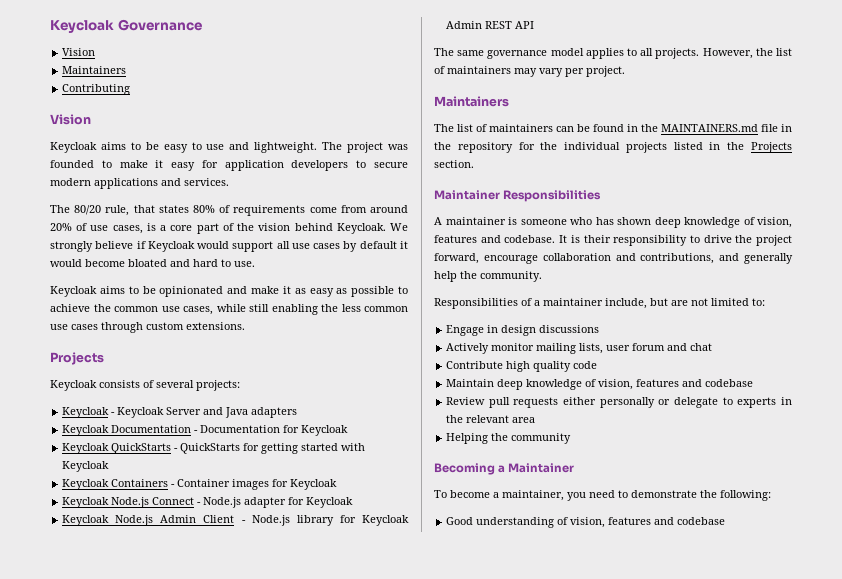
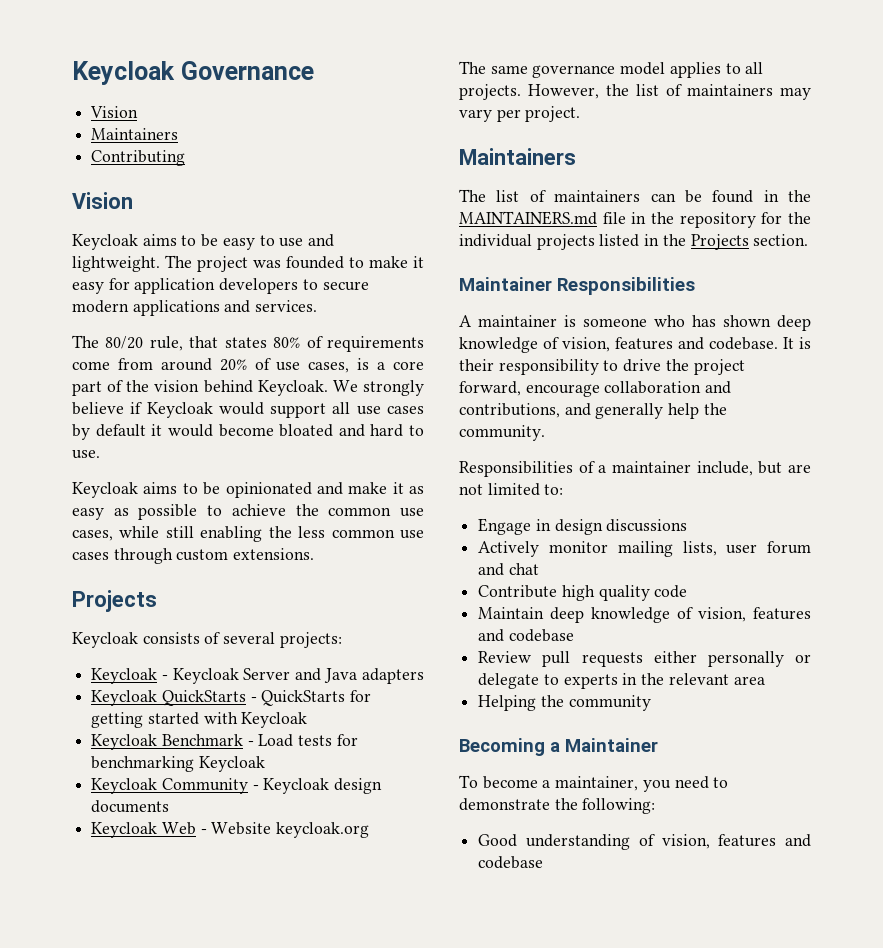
[62,425,349,436] // Keycloak Documentation - Documentation for Keycloak -> (424, 676) none
[111,479,338,490] [62,497,354,508] [62,515,410,526] [446,21,535,29] Containers - Container images for Keycloak // Keycloak Node.js Connect - Node.js adapter for Keycloak // Keycloak Node.js Admin Client - Node.js library for Keycloak Admin REST API -> [161,734,358,747] [91,756,265,772] [91,778,383,794] [91,800,170,813] [91,822,370,838] Benchmark - Load tests for benchmarking Keycloak // Keycloak Community - Keycloak design documents // Keycloak Web - Website keycloak.org

